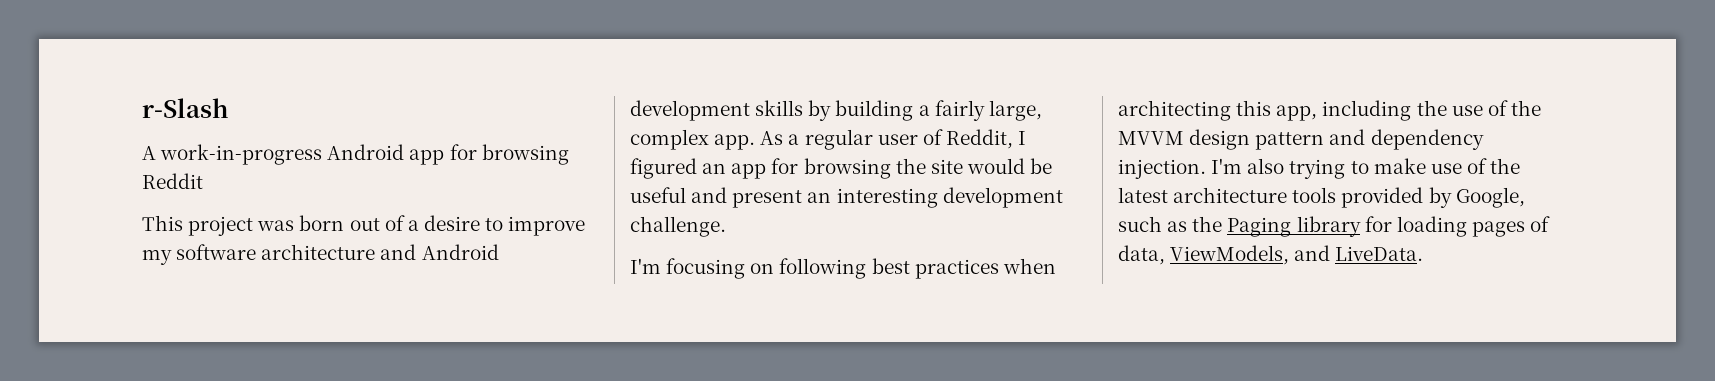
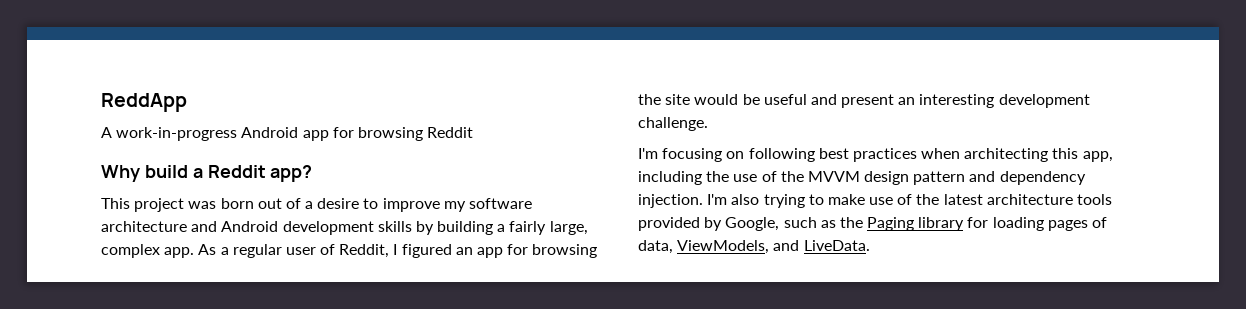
[142,98,228,118] r-Slash -> [101,93,187,112] ReddApp
(203, 181) none -> [101,165,313,182] // Why build a Reddit app?

